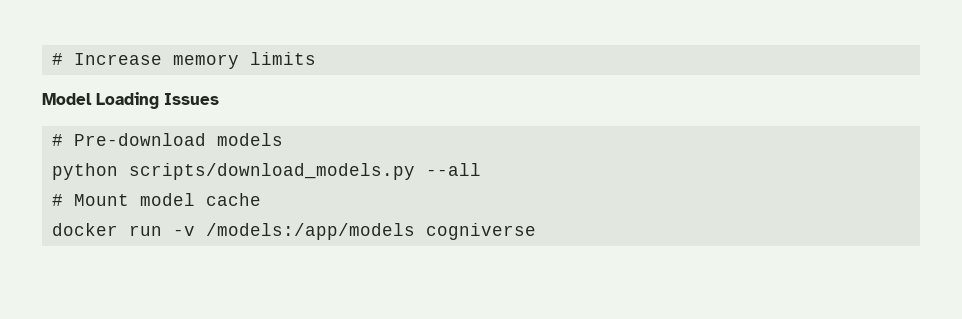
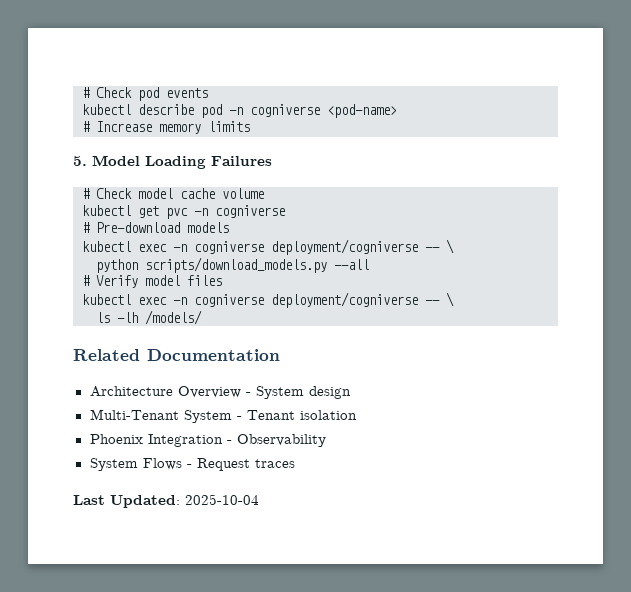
[52,53,64,65] # -> [82,87,208,101] [82,104,397,118] [82,121,90,132] # Check pod events // kubectl describe pod -n cogniverse <pod-name> // #
(317, 58) none -> [73,156,87,166] 5.
[164,93,219,105] [52,133,284,146] [52,163,482,180] [52,193,262,206] [52,223,537,240] Issues // # Pre-download models // python scripts/download_models.py --all // # Mount model cache // docker run -v /models:/app/models cogniverse -> [211,156,272,166] [82,188,264,199] [82,205,285,219] [82,222,229,233] [82,239,454,255] [96,257,369,273] [82,275,222,288] [82,292,454,308] [96,310,202,325] [73,349,280,361] [89,386,351,399] [89,409,357,423] [89,434,326,447] [89,458,295,471] [73,494,259,508] Failures // # Check model cache volume // kubectl get pvc -n cogniverse // # Pre-download models // kubectl exec -n cogniverse deployment/cogniverse -- \ // python scripts/download_models.py --all // # Verify model files // kubectl exec -n cogniverse deployment/cogniverse -- \ // ls -lh /models/ // Related Documentation // Architecture Overview - System design // Multi-Tenant System - Tenant isolation // Phoenix Integration - Observability // System Flows - Request traces // Last Updated: 2025-10-04

